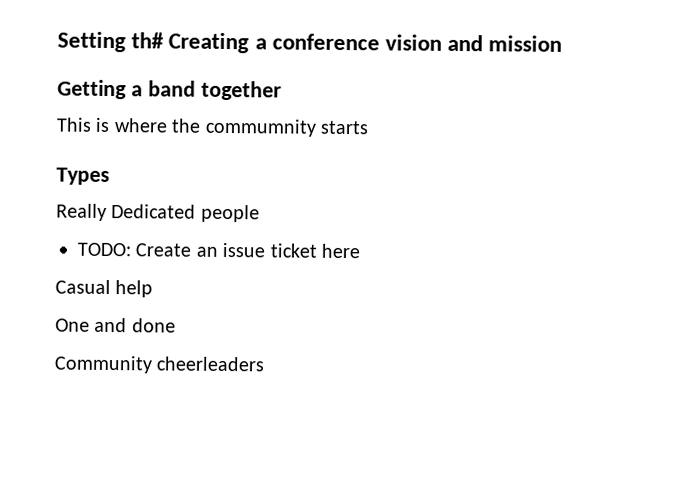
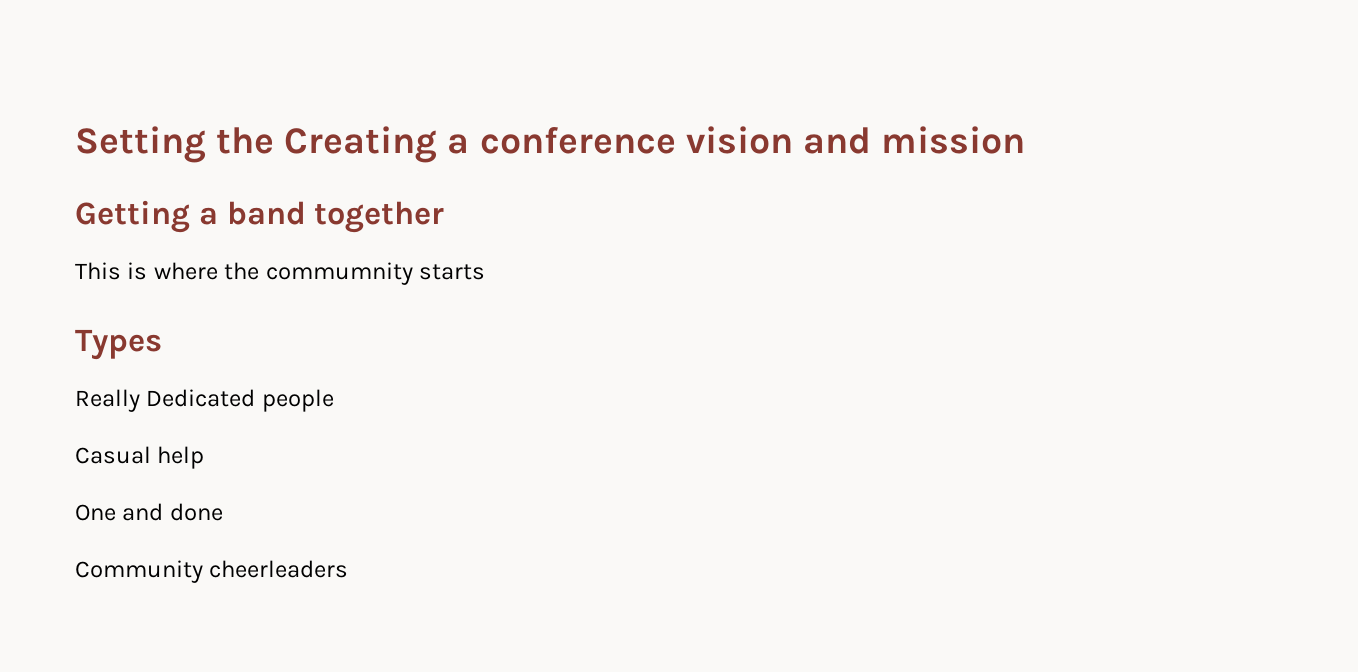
[131,32,165,49] th# -> [216,127,275,154] the
[77,242,360,259] // TODO: Create an issue ticket here -> (334, 400) none

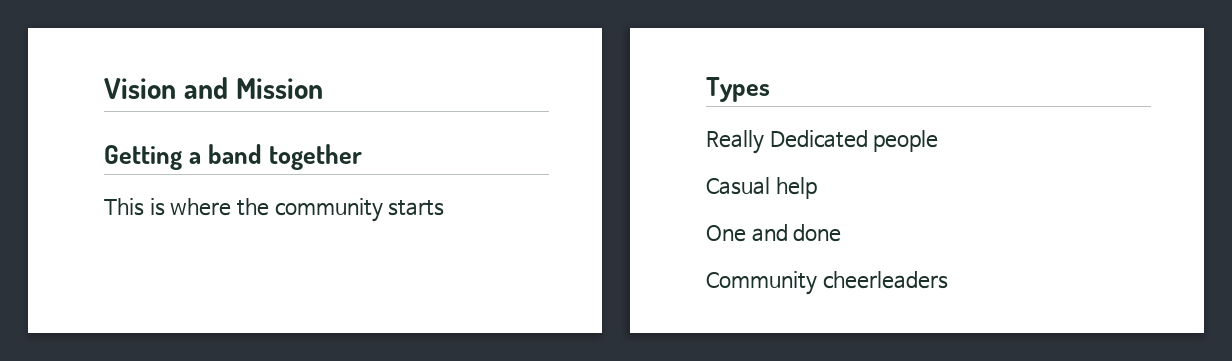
[75,126,1025,163] Setting the Creating a conference vision and mission -> [104,77,323,99] Vision and Mission
[265,262,413,285] commumnity -> [274,198,383,222] community

